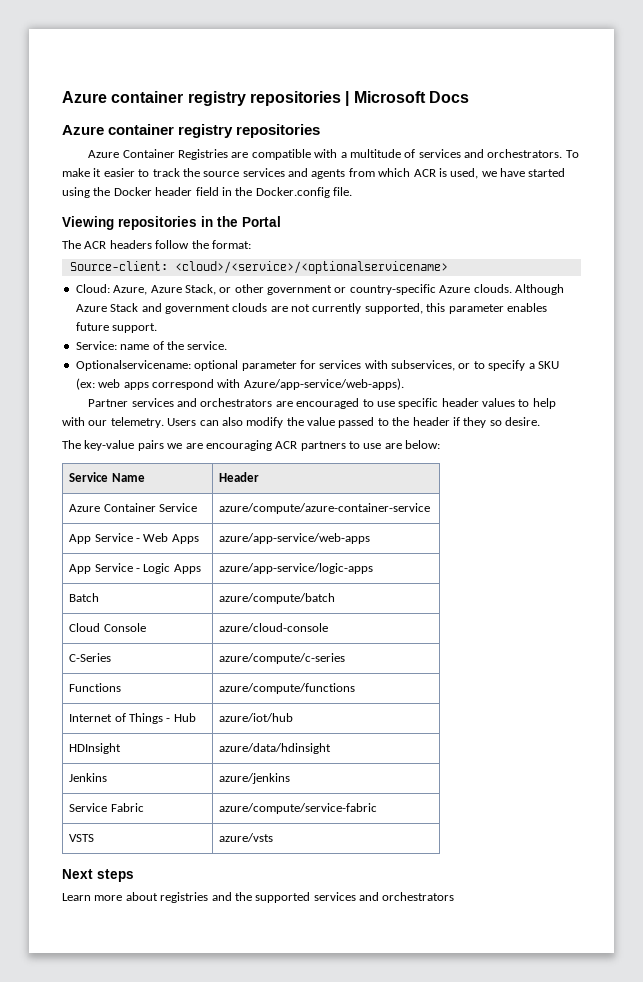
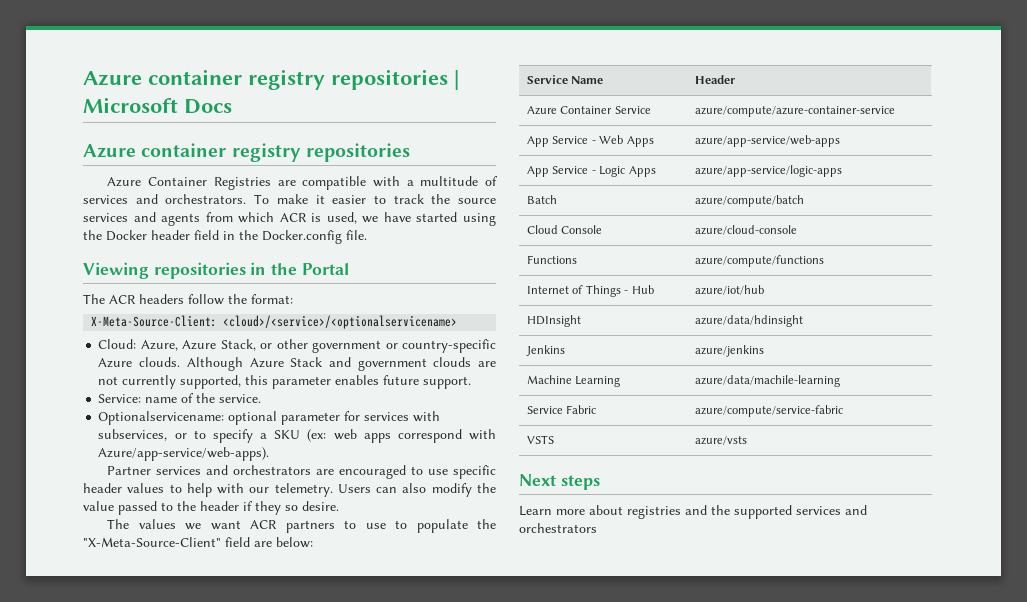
[69,261,168,271] Source-client: -> [91,315,218,327] X-Meta-Source-Client:
[84,440,382,451] key-value pairs we are encouraging ACR partners to use -> [138,519,496,533] [83,537,250,547] values we want ACR partners to use to populate the "X-Meta-Source-Client" field
[69,653,112,662] [219,653,346,664] // C-Series | azure/compute/c-series -> (798, 230) none
(291, 778) none -> [527,375,621,387] [695,375,841,387] // Machine Learning | azure/data/machile-learning

